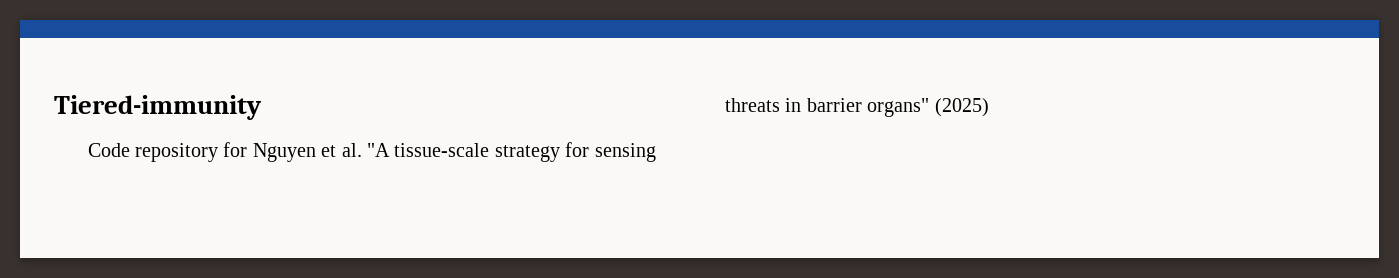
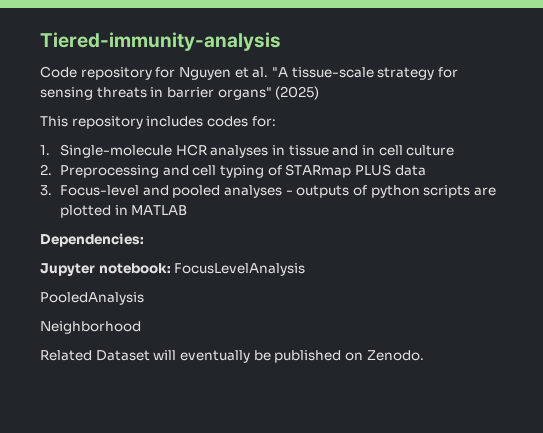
[54,95,262,120] Tiered-immunity -> [40,32,281,51] Tiered-immunity-analysis
(989, 107) none -> [40,116,276,129] [40,144,455,158] [40,164,426,178] [40,185,496,198] [59,205,188,218] [40,233,144,247] [40,263,306,276] [40,292,144,305] [40,321,141,334] [40,350,424,363] // This repository includes codes for: // 1. Single-molecule HCR analyses in tissue and in cell culture // 2. Preprocessing and cell typing of STARmap PLUS data // 3. Focus-level and pooled analyses - outputs of python scripts are plotted in MATLAB // Dependencies: // Jupyter notebook: FocusLevelAnalysis // PooledAnalysis // Neighborhood // Related Dataset will eventually be published on Zenodo.

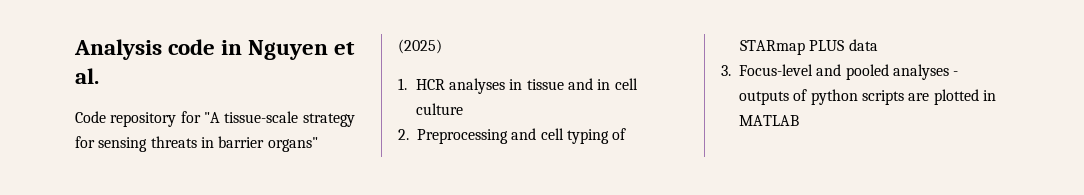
[40,32,281,51] Tiered-immunity-analysis -> [74,39,356,60] [75,68,99,84] Analysis code in Nguyen et al.
[178,67,269,80] Nguyen et al. -> (201, 117) none
[40,116,276,129] // This repository includes codes for: -> (442, 46) none
[59,144,172,158] Single-molecule -> (407, 84) none
[40,233,144,247] [40,263,306,276] [40,292,144,305] [40,321,141,334] [40,350,424,363] // Dependencies: // Jupyter notebook: FocusLevelAnalysis // PooledAnalysis // Neighborhood // Related Dataset will eventually be published on Zenodo. -> (799, 120) none

